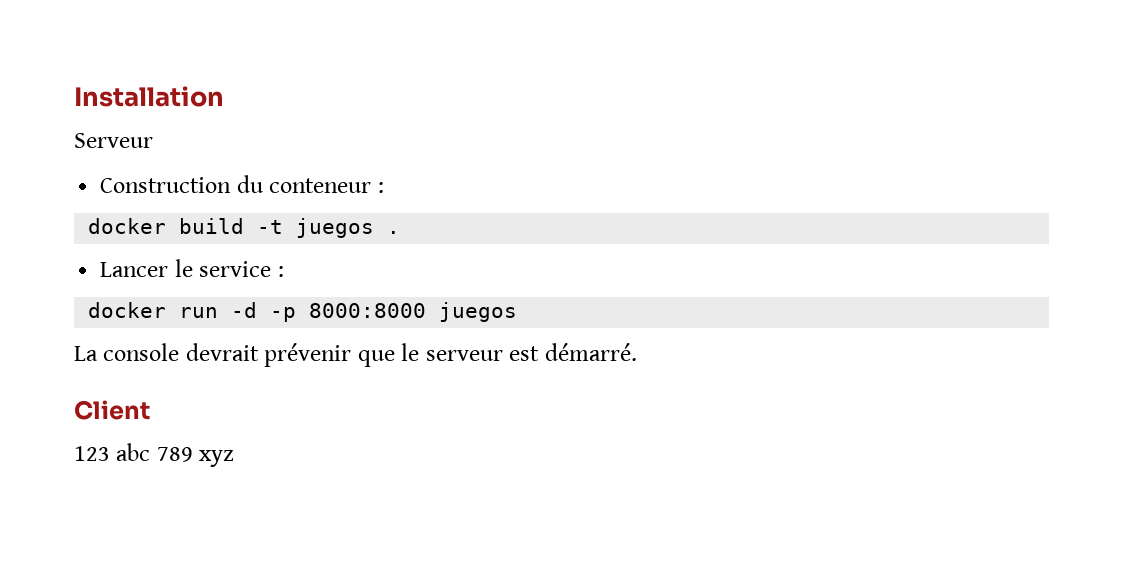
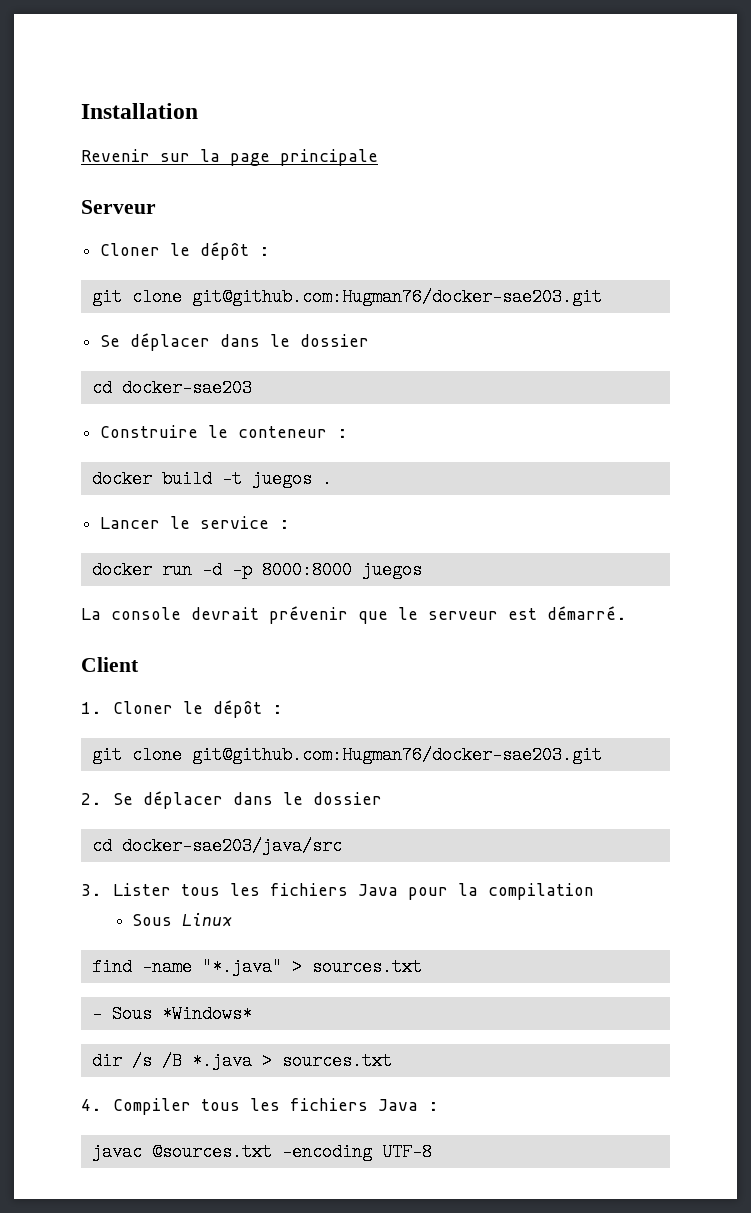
[74,133,153,148] [100,175,263,193] Serveur // Construction du -> [81,149,378,166] [81,200,156,214] [100,242,270,260] [91,288,602,306] [100,333,370,351] [91,379,252,397] [100,425,229,438] Revenir sur la page principale // Serveur // Cloner le dépôt : // git clone git@github.com:Hugman76/docker-sae203.git // Se déplacer dans le dossier // cd docker-sae203 // Construire le
[74,443,235,467] 123 abc 789 xyz -> [81,700,283,718] [91,746,602,764] [81,791,383,809] [91,837,342,855] [81,883,595,900] [132,913,233,927] [91,958,422,976] [91,1005,252,1023] [91,1052,392,1070] [81,1098,439,1115] [91,1143,432,1161] 1. Cloner le dépôt : // git clone git@github.com:Hugman76/docker-sae203.git // 2. Se déplacer dans le dossier // cd docker-sae203/java/src // 3. Lister tous les fichiers Java pour la compilation // Sous Linux // find -name "*.java" > sources.txt // - Sous *Windows* // dir /s /B *.java > sources.txt // 4. Compiler tous les fichiers Java : // javac @sources.txt -encoding UTF-8

